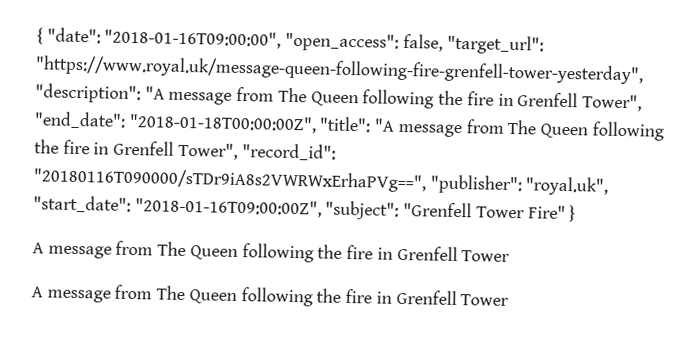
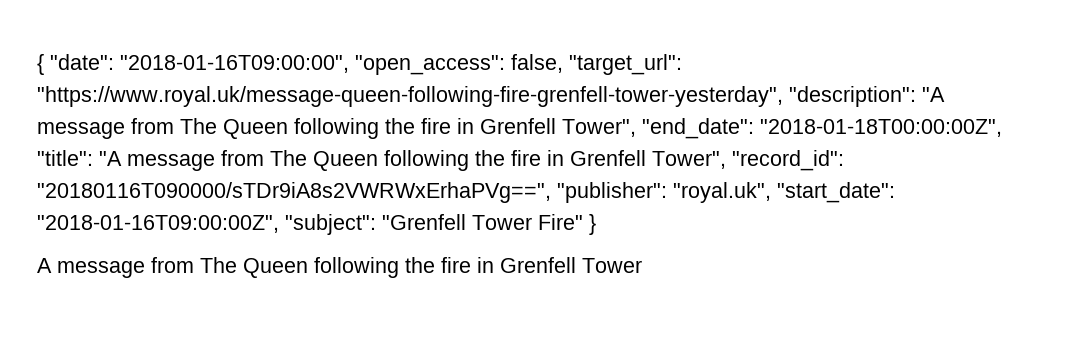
[31,284,510,307] // A message from The Queen following the fire in Grenfell Tower -> (642, 265) none

